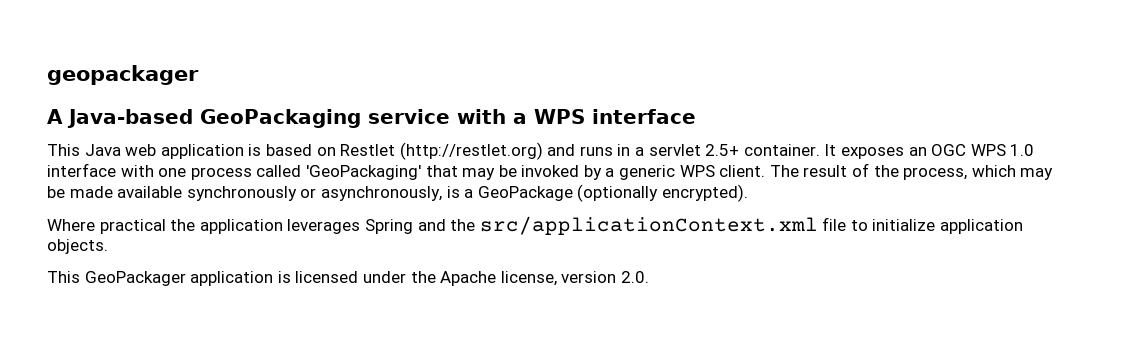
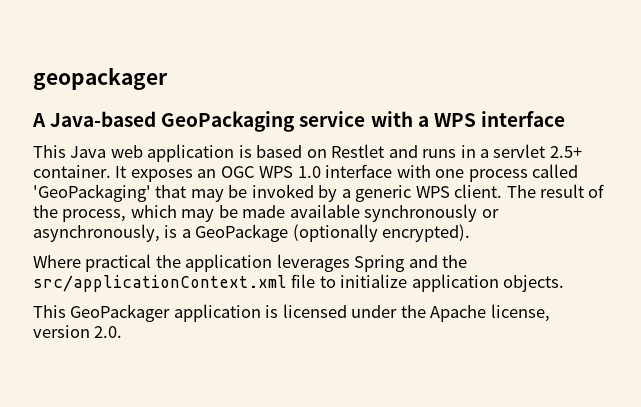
[399,142,543,160] (http://restlet.org) -> (385, 151) none

